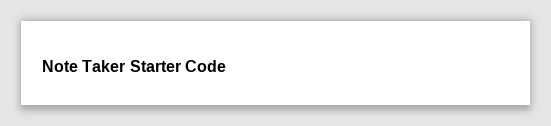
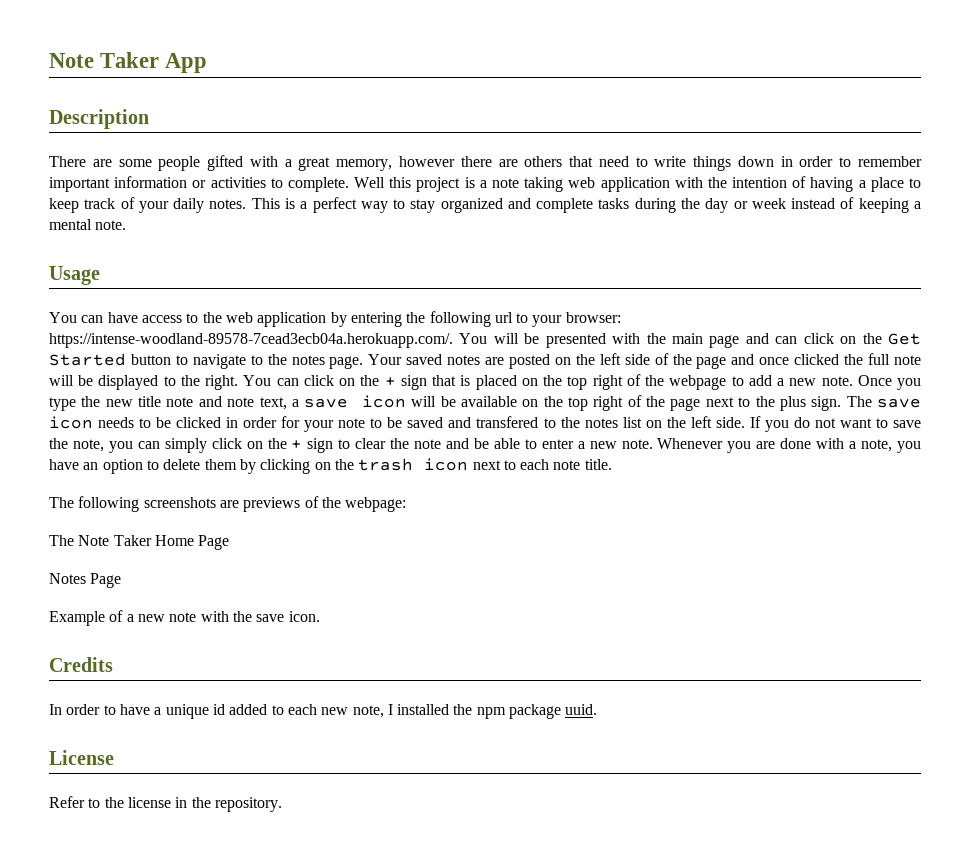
[42,60,226,72] Note Taker Starter Code -> [49,52,208,73] [49,109,149,129] [49,155,922,171] [49,176,921,192] [49,197,921,213] [49,219,127,230] [49,266,100,285] [49,311,621,327] [49,333,922,348] [49,353,921,369] [49,374,922,390] [49,395,921,411] [49,416,922,432] [49,438,921,453] [49,458,612,474] [49,496,407,512] [49,535,230,550] [49,573,122,588] [49,610,320,626] [49,657,113,672] [49,704,598,719] [49,750,114,765] [49,796,282,812] Note Taker App // Description // There are some people gifted with a great memory, however there are others that need to write things down in order to remember important information or activities to complete. Well this project is a note taking web application with the intention of having a place to keep track of your daily notes. This is a perfect way to stay organized and complete tasks during the day or week instead of keeping a mental note. // Usage // You can have access to the web application by entering the following url to your browser: https://intense-woodland-89578-7cead3ecb04a.herokuapp.com/. You will be presented with the main page and can click on the Get Started button to navigate to the notes page. Your saved notes are posted on the left side of the page and once clicked the full note will be displayed to the right. You can click on the + sign that is placed on the top right of the webpage to add a new note. Once you type the new title note and note text, a save icon will be available on the top right of the page next to the plus sign. The save icon needs to be clicked in order for your note to be saved and transfered to the notes list on the left side. If you do not want to save the note, you can simply click on the + sign to clear the note and be able to enter a new note. Whenever you are done with a note, you have an option to delete them by clicking on the trash icon next to each note title. // The following screenshots are previews of the webpage: // The Note Taker Home Page // Notes Page // Example of a new note with the save icon. // Credits // In order to have a unique id added to each new note, I installed the npm package uuid. // License // Refer to the license in the repository.

